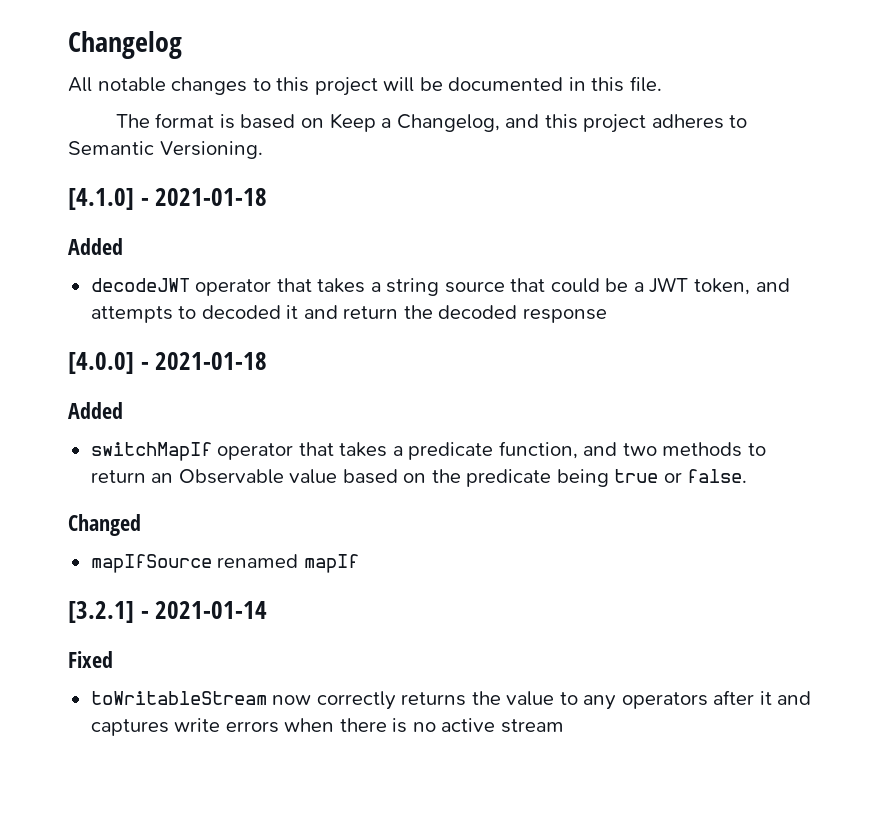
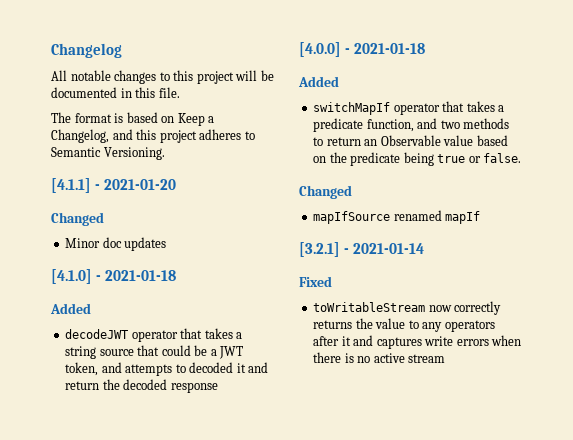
(263, 150) none -> [51,178,176,193] [51,212,104,226] [65,237,167,251] // [4.1.1] - 2021-01-20 // Changed // Minor doc updates

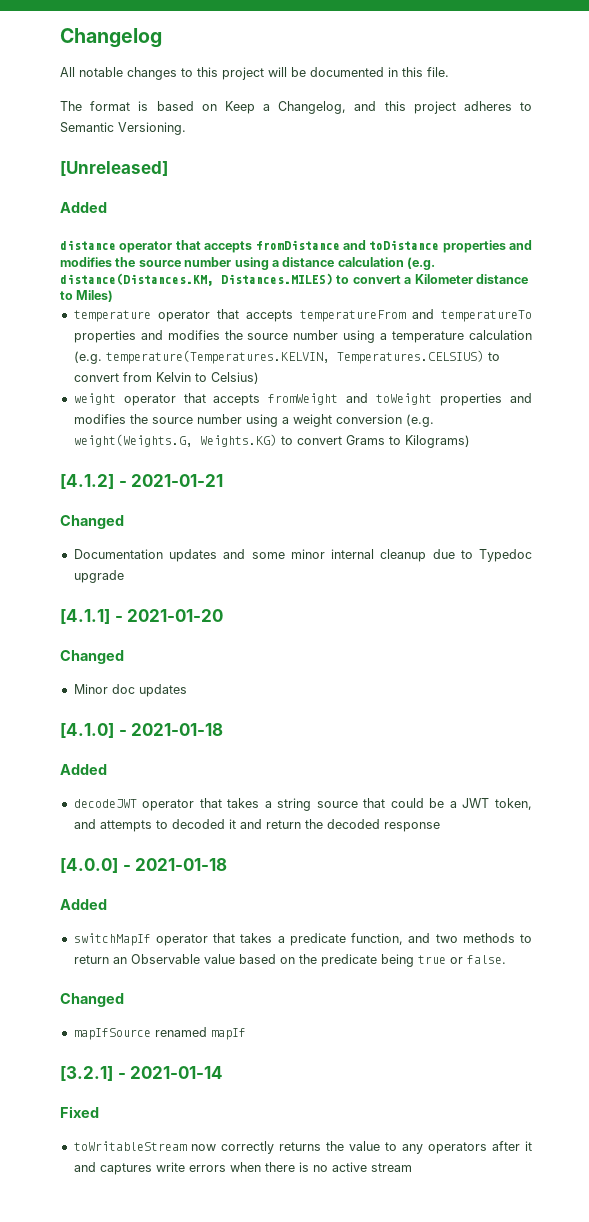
(165, 153) none -> [60,161,168,176] [60,202,107,213] [60,240,532,253] [60,257,435,270] [60,273,528,286] [60,290,114,302] [73,309,532,322] [73,330,532,343] [73,350,500,364] [73,372,259,384] [73,393,532,406] [73,414,434,427] [73,434,470,448] [60,474,224,489] [60,515,124,529] [73,549,532,562] [73,570,124,583] // [Unreleased] // Added // distance operator that accepts fromDistance and toDistance properties and modifies the source number using a distance calculation (e.g. distance(Distances.KM, Distances.MILES) to convert a Kilometer distance to Miles) // temperature operator that accepts temperatureFrom and temperatureTo properties and modifies the source number using a temperature calculation (e.g. temperature(Temperatures.KELVIN, Temperatures.CELSIUS) to convert from Kelvin to Celsius) // weight operator that accepts fromWeight and toWeight properties and modifies the source number using a weight conversion (e.g. weight(Weights.G, Weights.KG) to convert Grams to Kilograms) // [4.1.2] - 2021-01-21 // Changed // Documentation updates and some minor internal cleanup due to Typedoc upgrade

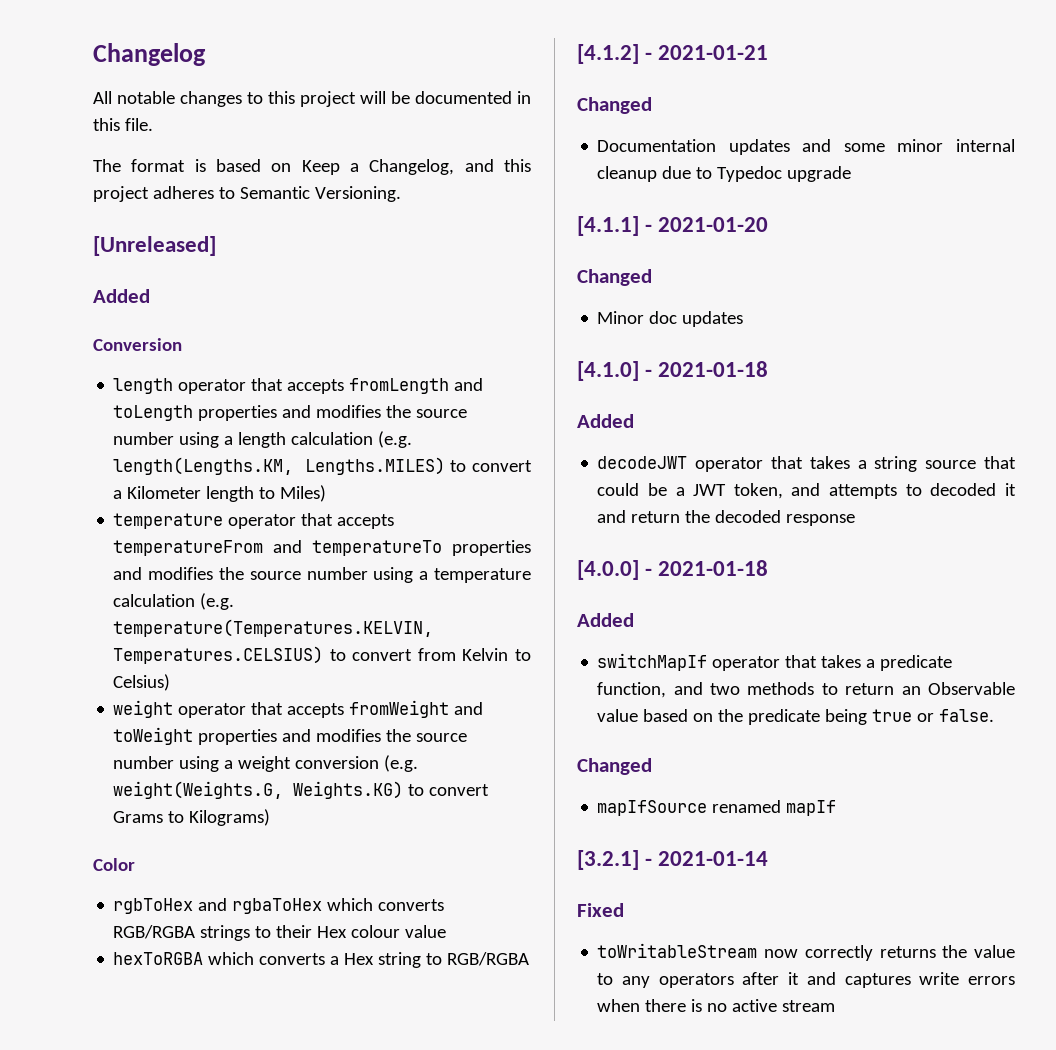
[60,240,532,253] [60,257,435,270] [60,273,333,286] distance operator that accepts fromDistance and toDistance properties and modifies the source number using a distance calculation (e.g. distance(Distances.KM, Distances.MILES) -> [93,338,182,351] [113,378,484,394] [113,405,468,421] [113,431,413,448] [113,457,445,475] Conversion // length operator that accepts fromLength and toLength properties and modifies the source number using a length calculation (e.g. length(Lengths.KM, Lengths.MILES)
[475,274,528,284] distance -> [206,486,255,502] length
(470, 441) none -> [93,858,135,871] [113,898,445,914] [113,925,447,941] [113,952,530,968] // Color // rgbToHex and rgbaToHex which converts RGB/RGBA strings to their Hex colour value // hexToRGBA which converts a Hex string to RGB/RGBA

